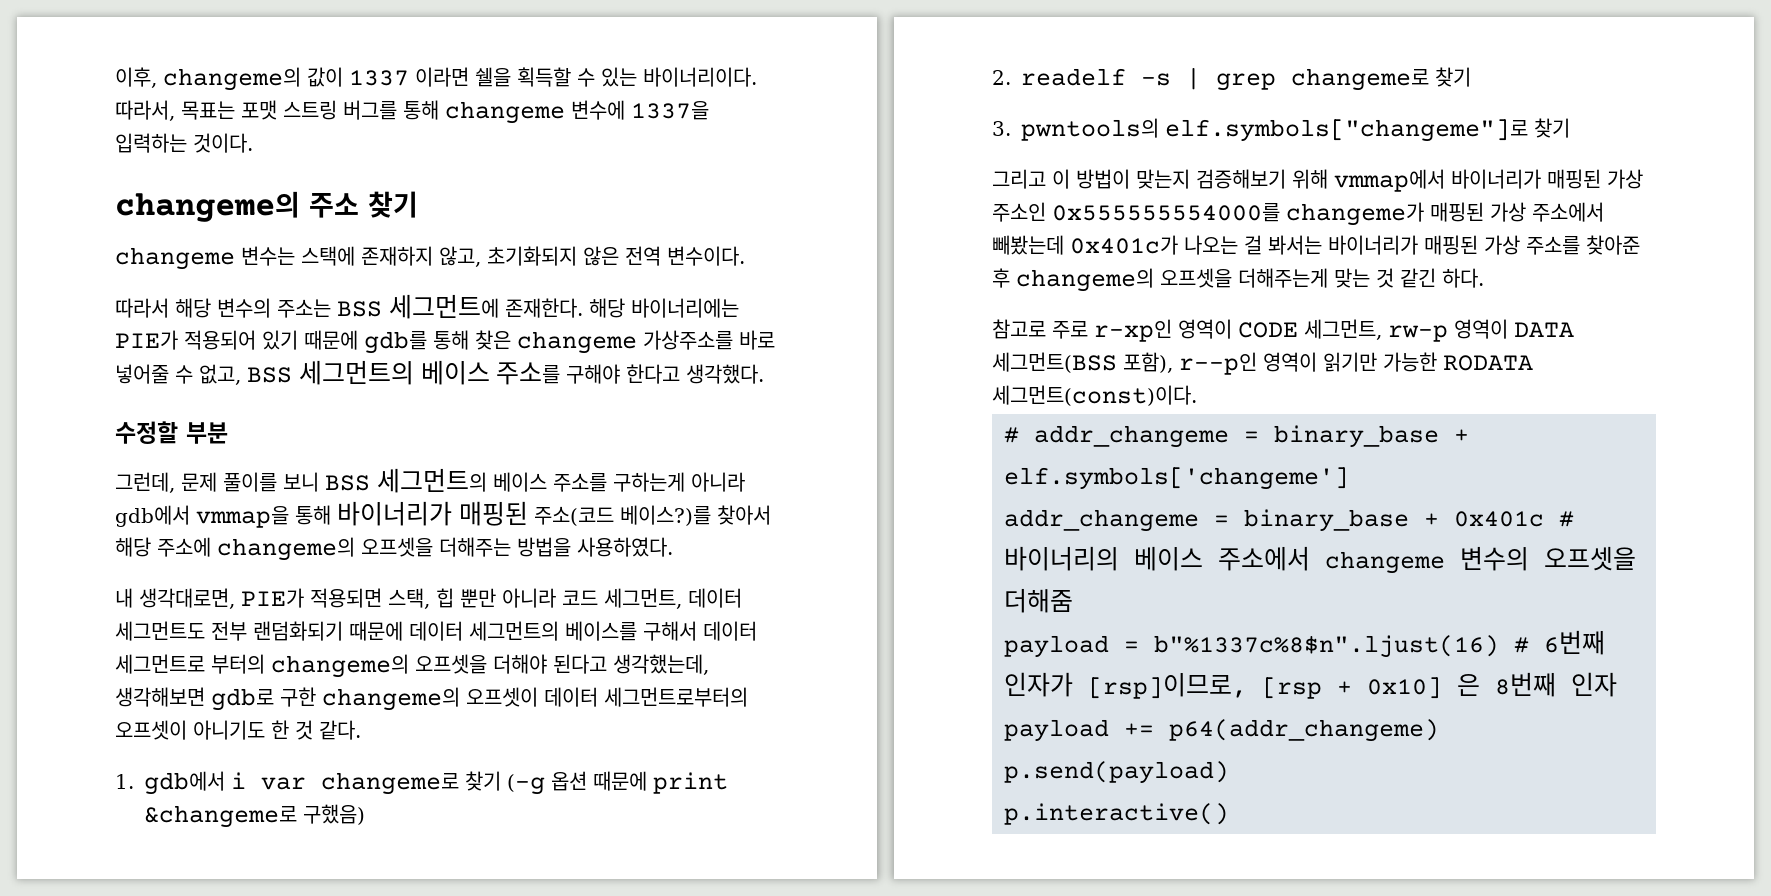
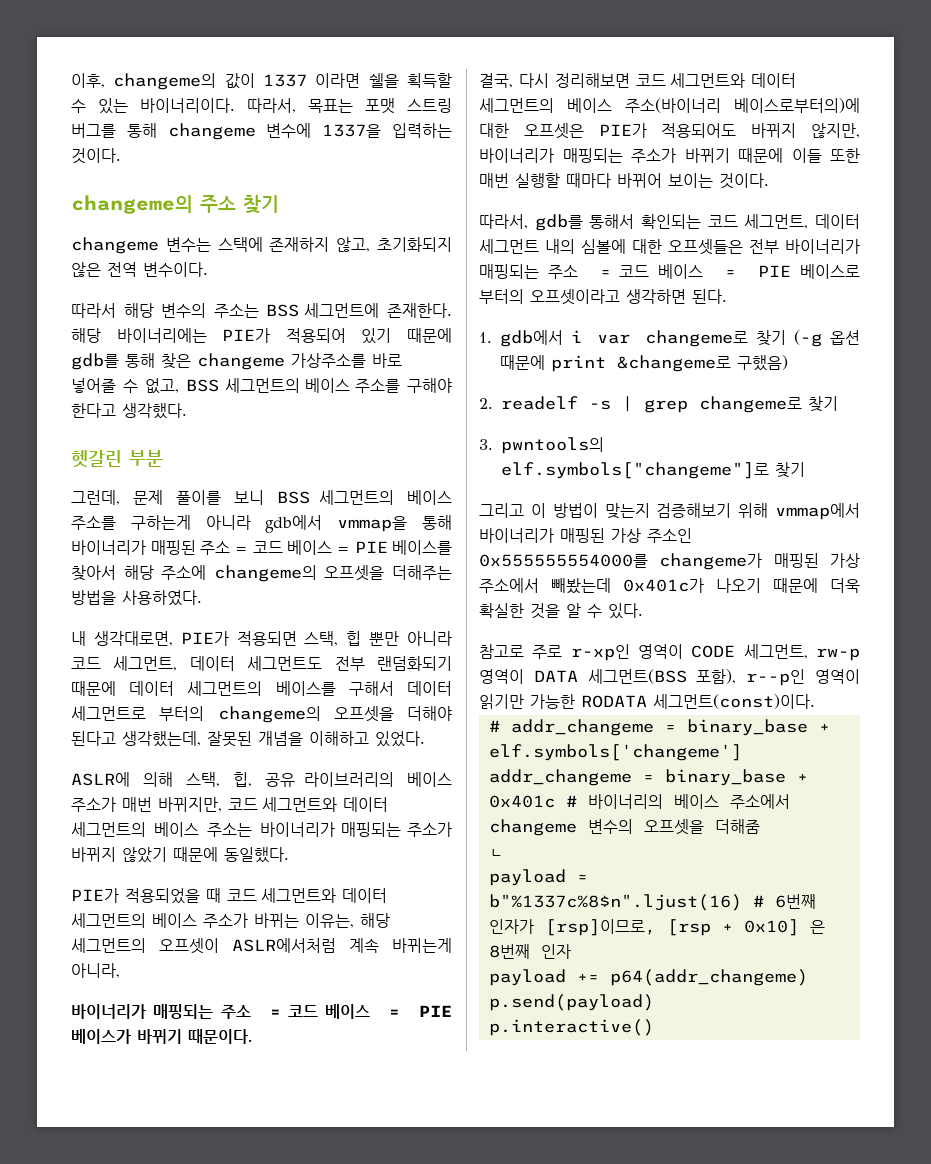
[115,421,178,444] 수정할 -> [71,450,122,468] 헷갈린
[533,505,711,526] 주소(코드 베이스?)를 -> [200,540,452,555] 주소 = 코드 베이스 = PIE 베이스를
[115,687,748,711] [115,720,361,740] 생각해보면 gdb로 구한 changeme의 오프셋이 데이터 세그먼트로부터의 오프셋이 아니기도 한 것 같다. -> [207,731,425,747] [71,772,452,787] [71,797,389,812] [71,822,453,837] [71,847,289,863] [71,888,388,904] [71,913,390,928] [71,938,452,954] [71,963,120,978] [71,1004,453,1019] [71,1029,252,1044] [479,73,797,88] [479,98,860,113] [479,123,860,139] [479,148,860,163] [479,173,769,189] [479,214,860,231] [479,239,860,255] [479,264,860,279] [479,289,727,305] 잘못된 개념을 이해하고 있었다. // ASLR에 의해 스택, 힙, 공유 라이브러리의 베이스 주소가 매번 바뀌지만, 코드 세그먼트와 데이터 세그먼트의 베이스 주소는 바이너리가 매핑되는 주소가 바뀌지 않았기 때문에 동일했다. // PIE가 적용되었을 때 코드 세그먼트와 데이터 세그먼트의 베이스 주소가 바뀌는 이유는, 해당 세그먼트의 오프셋이 ASLR에서처럼 계속 바뀌는게 아니라, // 바이너리가 매핑되는 주소 = 코드 베이스 = PIE 베이스가 바뀌기 때문이다. // 결국, 다시 정리해보면 코드 세그먼트와 데이터 세그먼트의 베이스 주소(바이너리 베이스로부터의)에 대한 오프셋은 PIE가 적용되어도 바뀌지 않지만, 바이너리가 매핑되는 주소가 바뀌기 때문에 이들 또한 매번 실행할 때마다 바뀌어 보이는 것이다. // 따라서, gdb를 통해서 확인되는 코드 세그먼트, 데이터 세그먼트 내의 심볼에 대한 오프셋들은 전부 바이너리가 매핑되는 주소 = 코드 베이스 = PIE 베이스로 부터의 오프셋이라고 생각하면 된다.
[1184,235,1640,255] [992,268,1484,292] 나오는 걸 봐서는 바이너리가 매핑된 가상 주소를 찾아준 후 changeme의 오프셋을 더해주는게 맞는 것 같긴 하다. -> [716,578,860,593] [479,603,643,619] 나오기 때문에 더욱 확실한 것을 알 수 있다.
(1073, 600) none -> [488,849,504,857] // ㄴ

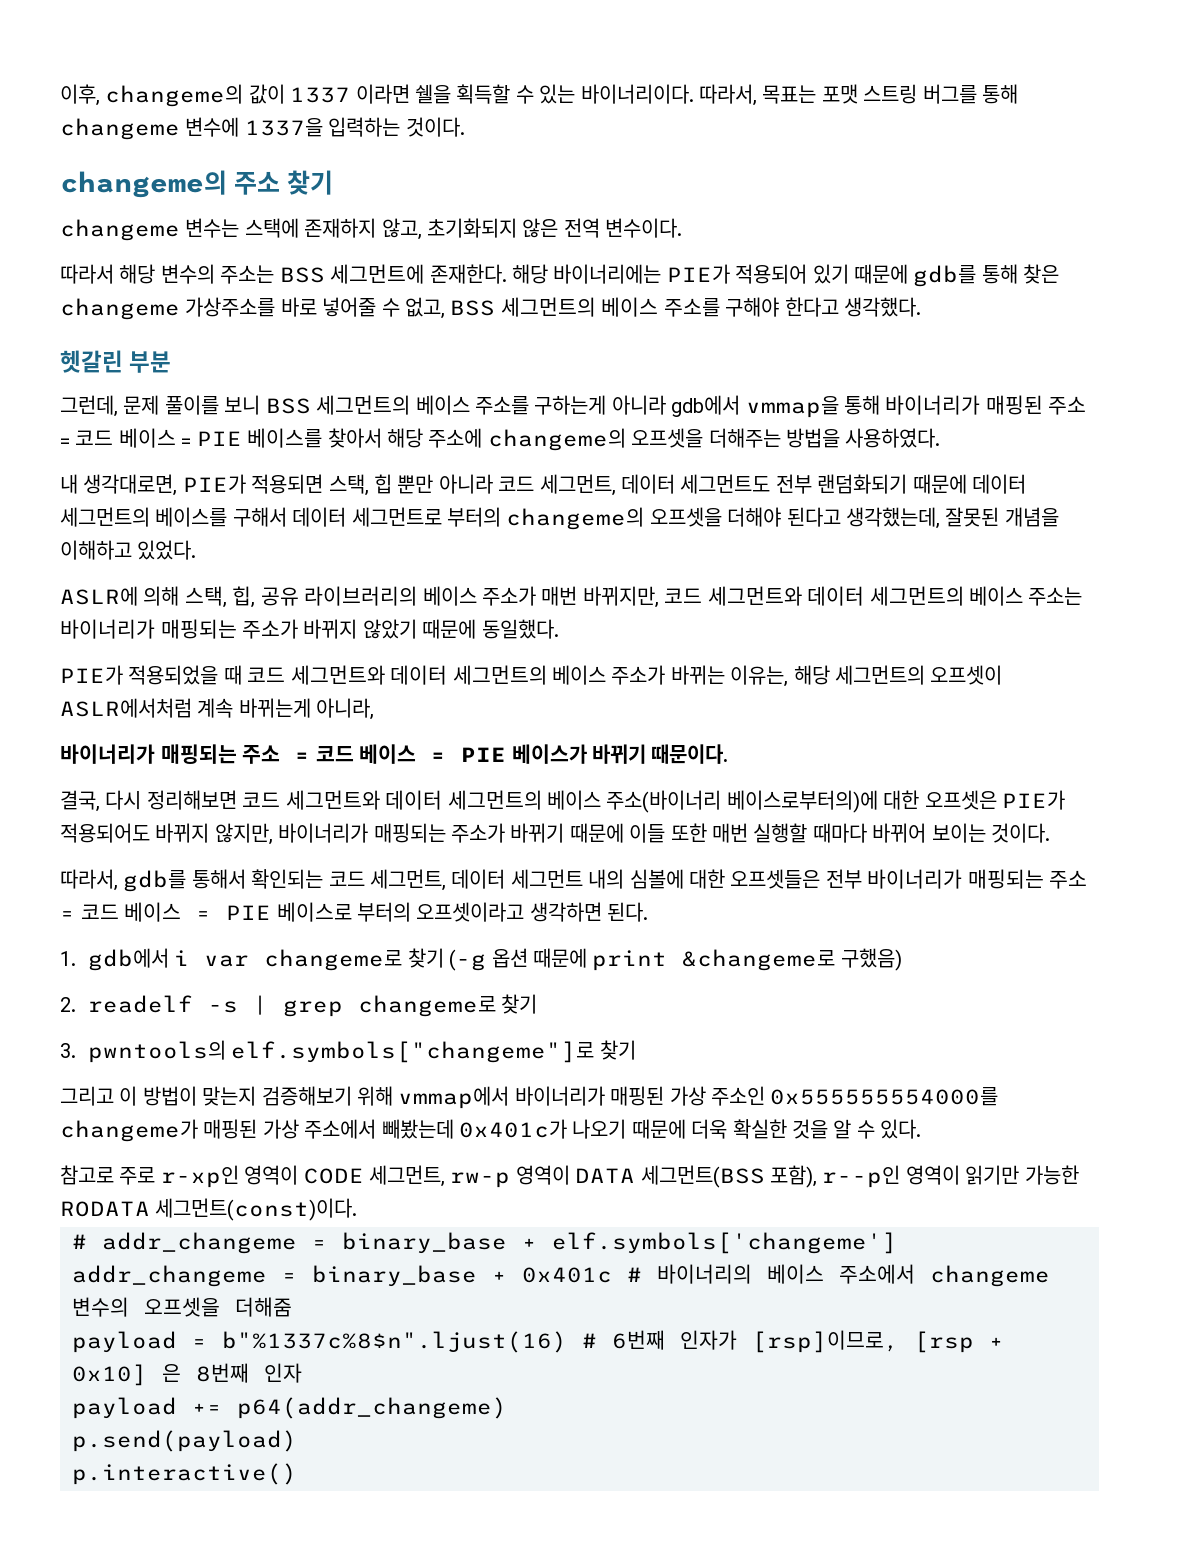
[488,849,504,857] // ㄴ -> (292, 1307) none

